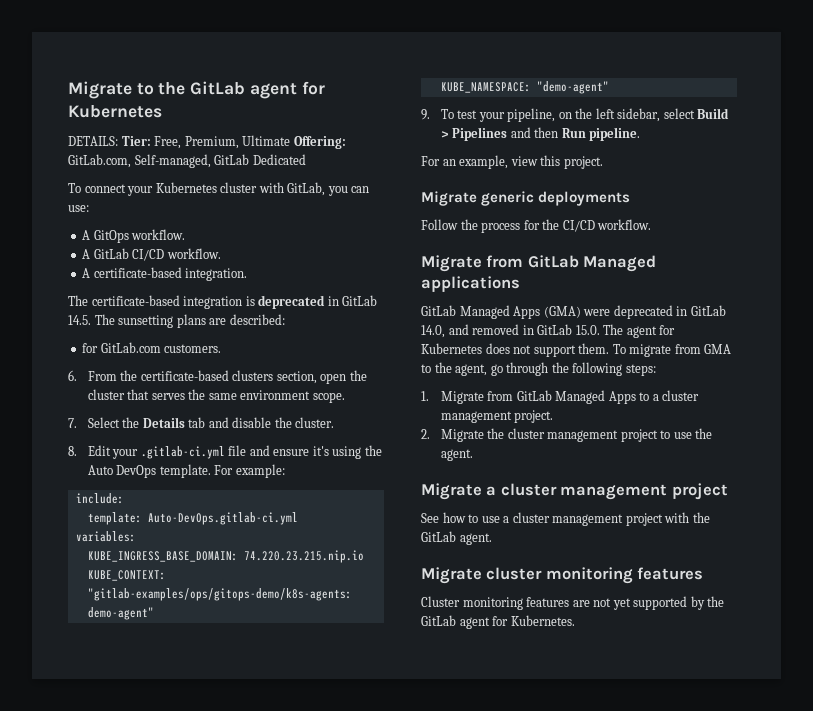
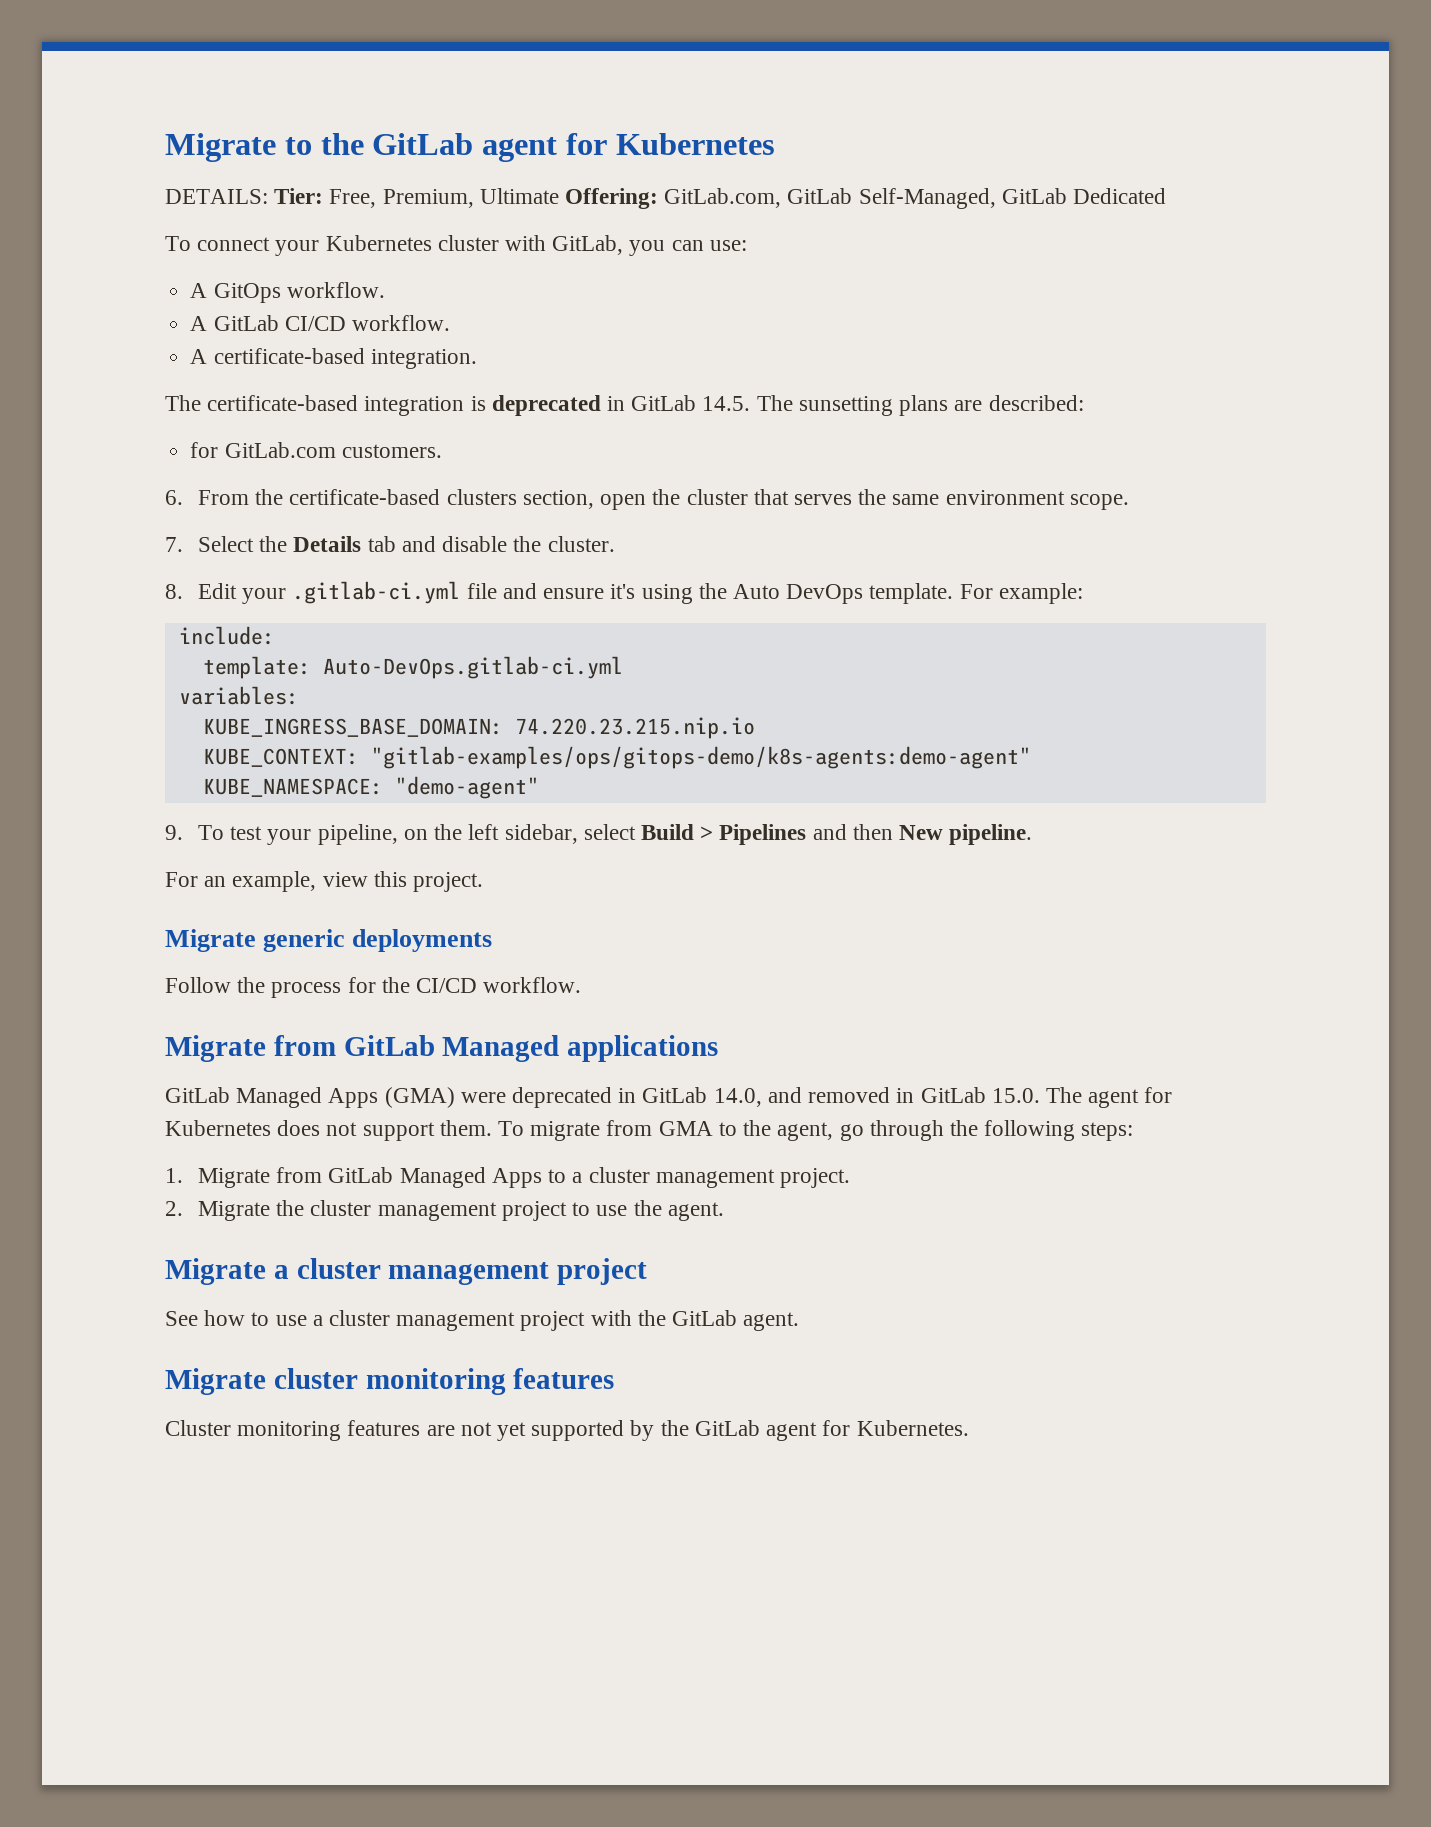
[134,154,211,168] Self-managed, -> [787,188,996,209] GitLab Self-Managed,
[561,128,586,138] Run -> [898,825,943,840] New

